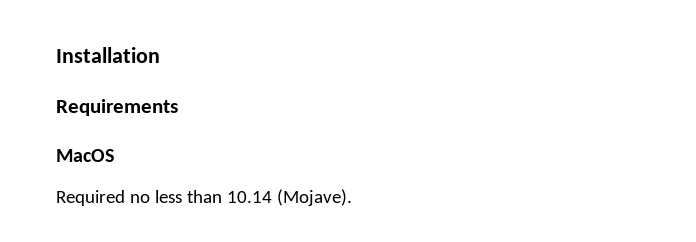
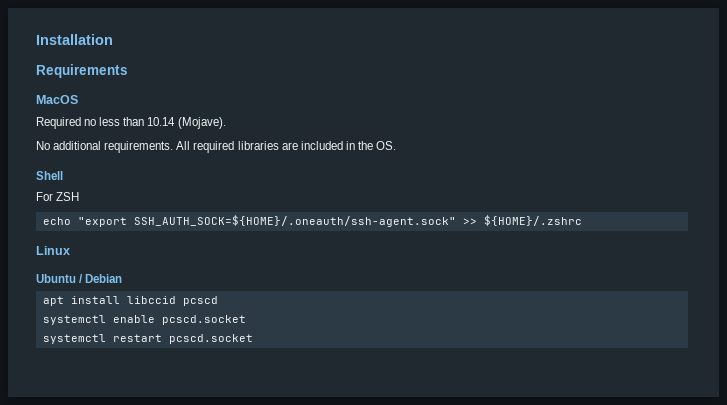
(352, 197) none -> [36,141,397,153] [36,171,63,180] [36,192,80,201] [42,215,582,227] [36,246,70,255] [36,274,123,283] [42,296,218,306] [42,315,246,325] [42,334,253,344] // No additional requirements. All required libraries are included in the OS. // Shell // For ZSH // echo "export SSH_AUTH_SOCK=${HOME}/.oneauth/ssh-agent.sock" >> ${HOME}/.zshrc // Linux // Ubuntu / Debian // apt install libccid pcscd // systemctl enable pcscd.socket // systemctl restart pcscd.socket

